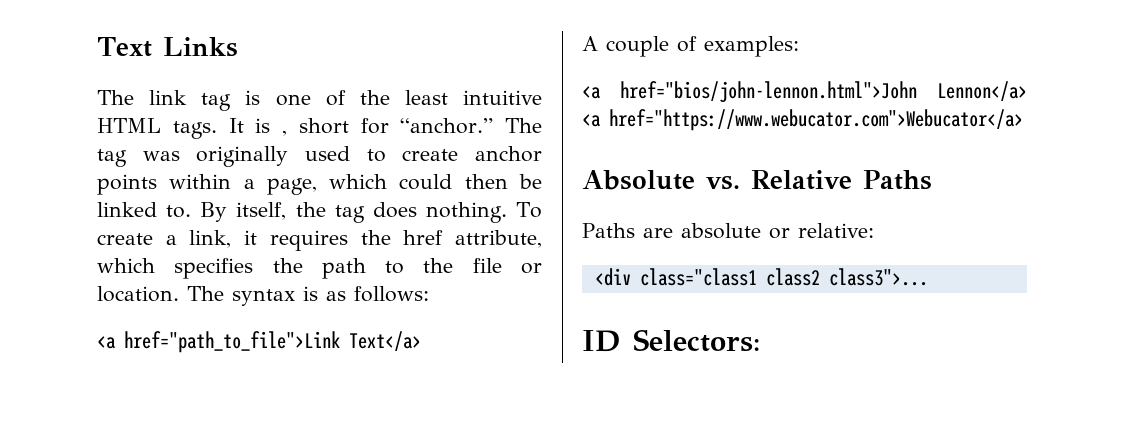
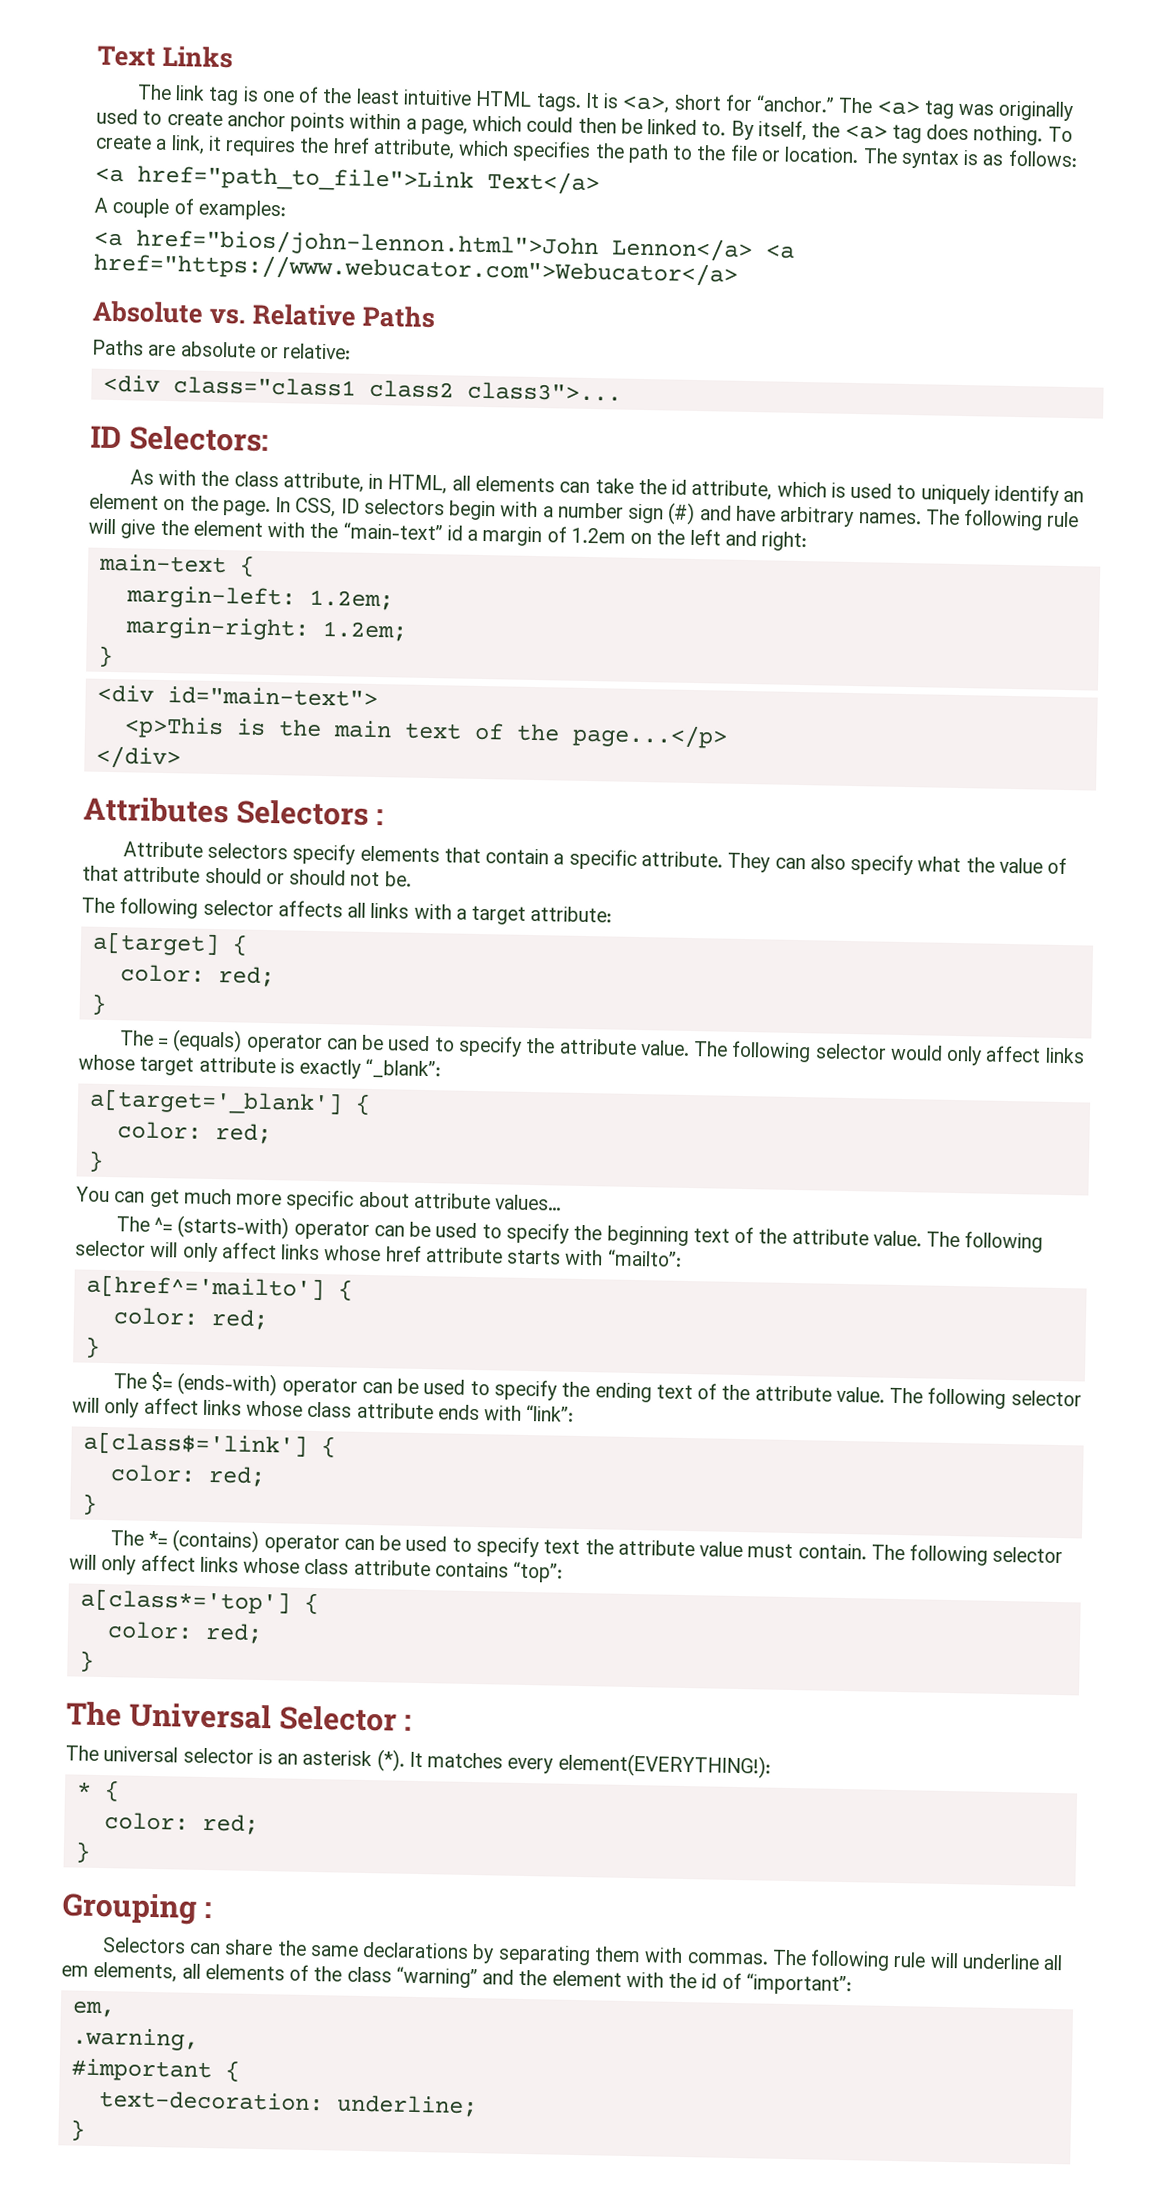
[282,130,288,136] , -> [622,95,671,114] <a>,
(542, 125) none -> [876,100,920,116] <a>
(326, 209) none -> [844,124,888,140] <a>
(760, 340) none -> [129,469,1085,506] [89,493,1080,531] [88,518,808,552] [97,553,255,577] [125,585,394,611] [124,616,408,642] [97,645,113,668] [96,684,378,708] [123,716,728,749] [95,745,181,770] [83,796,385,826] [122,841,1068,876] [82,865,412,887] [81,897,613,925] [91,931,248,957] [119,964,275,988] [90,993,107,1015] [119,1029,1085,1066] [78,1054,442,1079] [88,1088,371,1116] [116,1121,272,1145] [87,1150,104,1172] [76,1186,563,1211] [115,1215,1044,1253] [75,1240,682,1267] [85,1274,353,1301] [112,1307,269,1331] [84,1336,100,1358] [112,1371,1082,1410] [72,1397,575,1422] [82,1431,336,1458] [109,1464,266,1488] [81,1493,97,1515] [109,1529,1064,1566] [69,1554,564,1583] [79,1588,319,1615] [106,1621,263,1645] [78,1650,94,1672] [66,1701,413,1732] [65,1745,771,1779] [75,1780,120,1802] [103,1812,259,1835] [74,1841,91,1863] [62,1892,213,1925] [101,1937,1064,1971] [61,1961,852,1996] [71,2000,116,2018] [71,2027,199,2051] [70,2058,240,2083] [98,2090,478,2118] [69,2119,85,2141] // As with the class attribute, in HTML, all elements can take the id attribute, which is used to uniquely identify an element on the page. In CSS, ID selectors begin with a number sign (#) and have arbitrary names. The following rule will give the element with the “main-text” id a margin of 1.2em on the left and right: // main-text { // margin-left: 1.2em; // margin-right: 1.2em; // } // <div id="main-text"> // <p>This is the main text of the page...</p> // </div> // Attributes Selectors : // Attribute selectors specify elements that contain a specific attribute. They can also specify what the value of that attribute should or should not be. // The following selector affects all links with a target attribute: // a[target] { // color: red; // } // The = (equals) operator can be used to specify the attribute value. The following selector would only affect links whose target attribute is exactly “_blank”: // a[target='_blank'] { // color: red; // } // You can get much more specific about attribute values… // The ^= (starts-with) operator can be used to specify the beginning text of the attribute value. The following selector will only affect links whose href attribute starts with “mailto”: // a[href^='mailto'] { // color: red; // } // The $= (ends-with) operator can be used to specify the ending text of the attribute value. The following selector will only affect links whose class attribute ends with “link”: // a[class$='link'] { // color: red; // } // The *= (contains) operator can be used to specify text the attribute value must contain. The following selector will only affect links whose class attribute contains “top”: // a[class*='top'] { // color: red; // } // The Universal Selector : // The universal selector is an asterisk (*). It matches every element(EVERYTHING!): // * { // color: red; // } // Grouping : // Selectors can share the same declarations by separating them with commas. The following rule will underline all em elements, all elements of the class “warning” and the element with the id of “important”: // em, // .warning, // #important { // text-decoration: underline; // }

